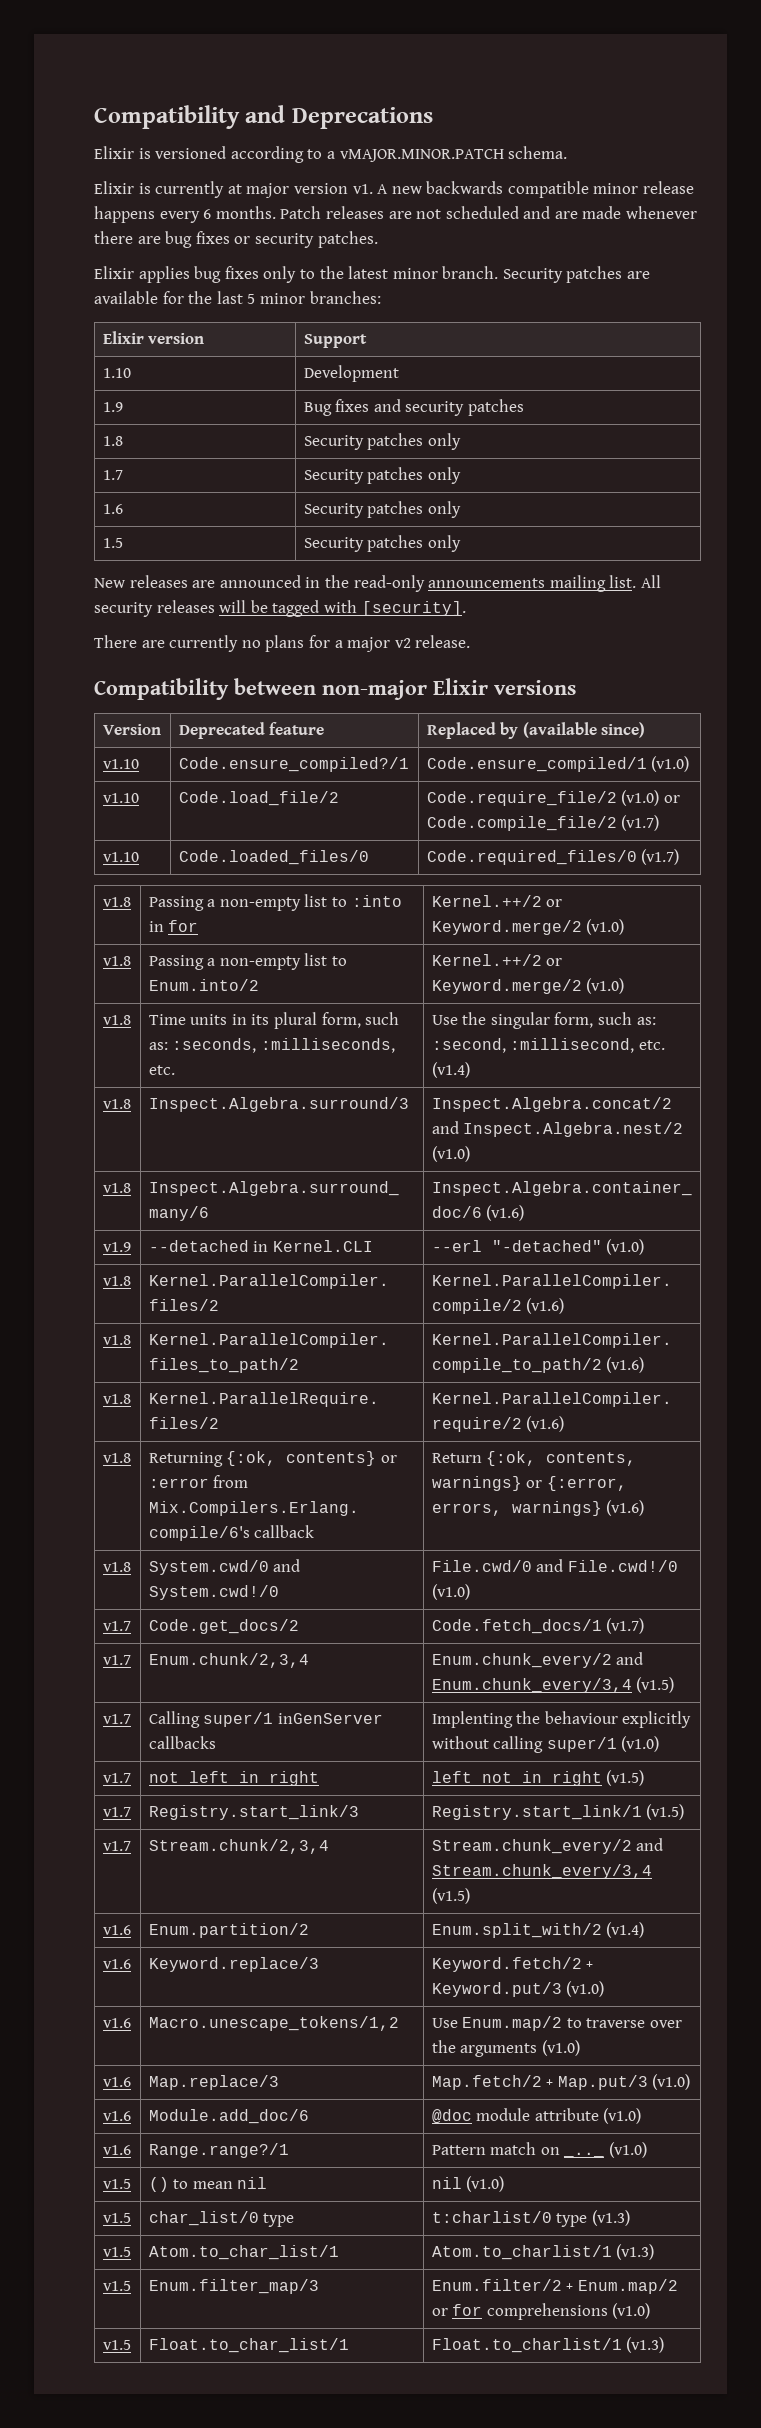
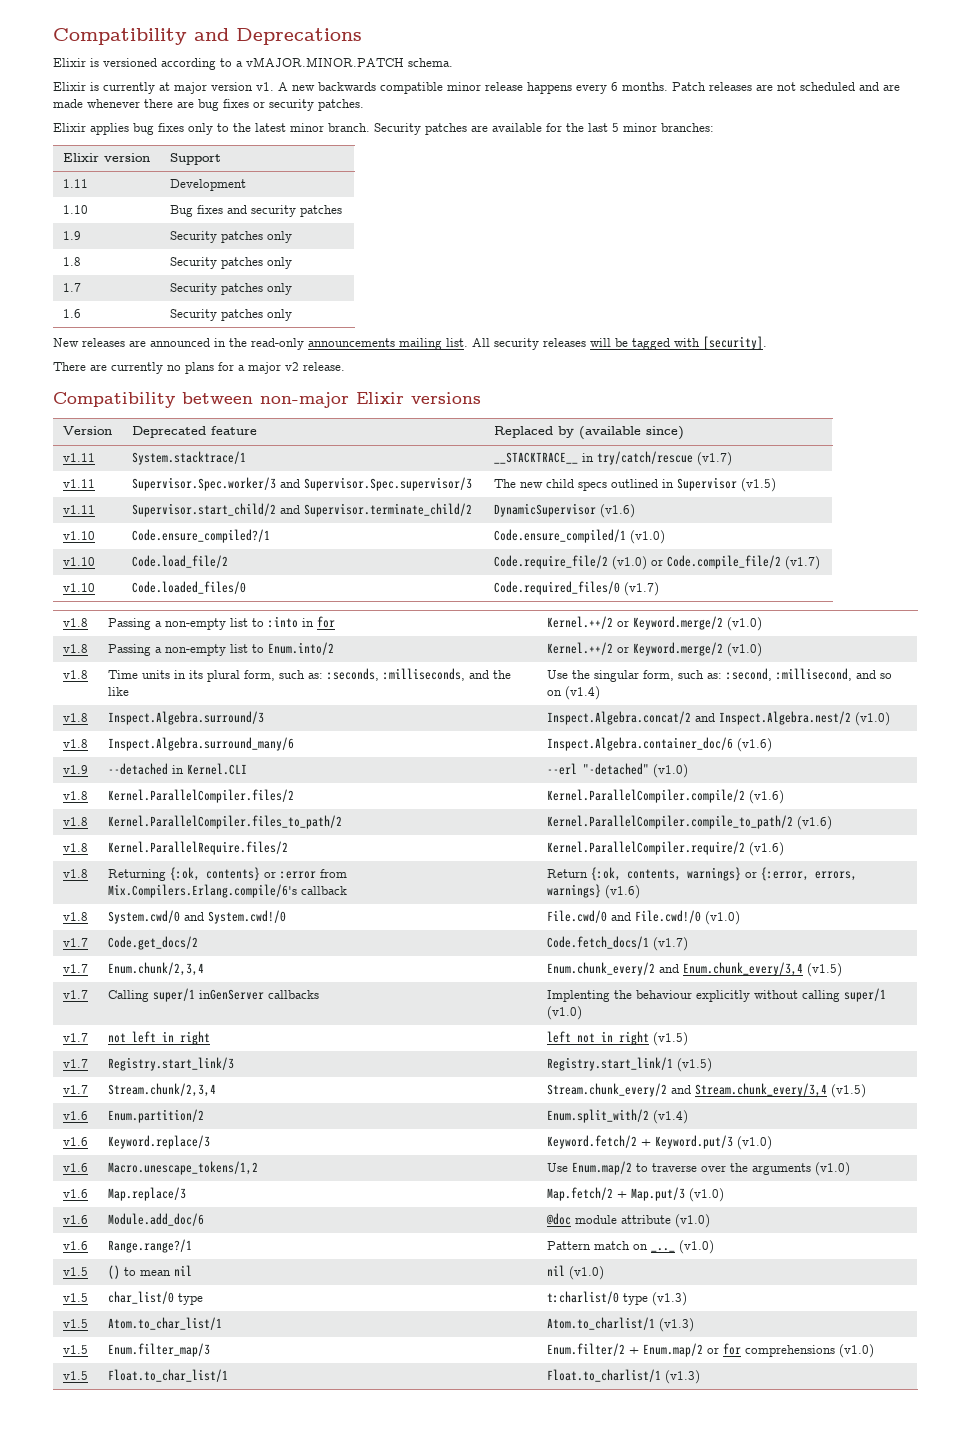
[102,368,131,378] 1.10 -> [62,179,88,188] 1.11
[102,402,123,412] 1.9 -> [62,205,88,214] 1.10
(525, 407) none -> [62,231,81,240] [169,231,292,243] // 1.9 | Security patches only
[102,538,123,548] [303,535,461,552] // 1.5 | Security patches only -> (292, 315) none
(646, 730) none -> [62,453,95,462] [131,451,246,465] [493,451,732,466] [62,479,95,488] [131,477,472,491] [493,477,776,492] [62,505,95,514] [131,503,472,517] [493,503,635,518] // v1.11 | System.stacktrace/1 | __STACKTRACE__ in try/catch/rescue (v1.7) // v1.11 | Supervisor.Spec.worker/3 and Supervisor.Spec.supervisor/3 | The new child specs outlined in Supervisor (v1.5) // v1.11 | Supervisor.start_child/2 and Supervisor.terminate_child/2 | DynamicSupervisor (v1.6)
[148,1065,175,1075] etc. -> [468,670,511,679] [107,687,129,696] and the like
[638,1040,665,1050] etc. -> [855,670,892,679] [546,690,562,696] and so on

